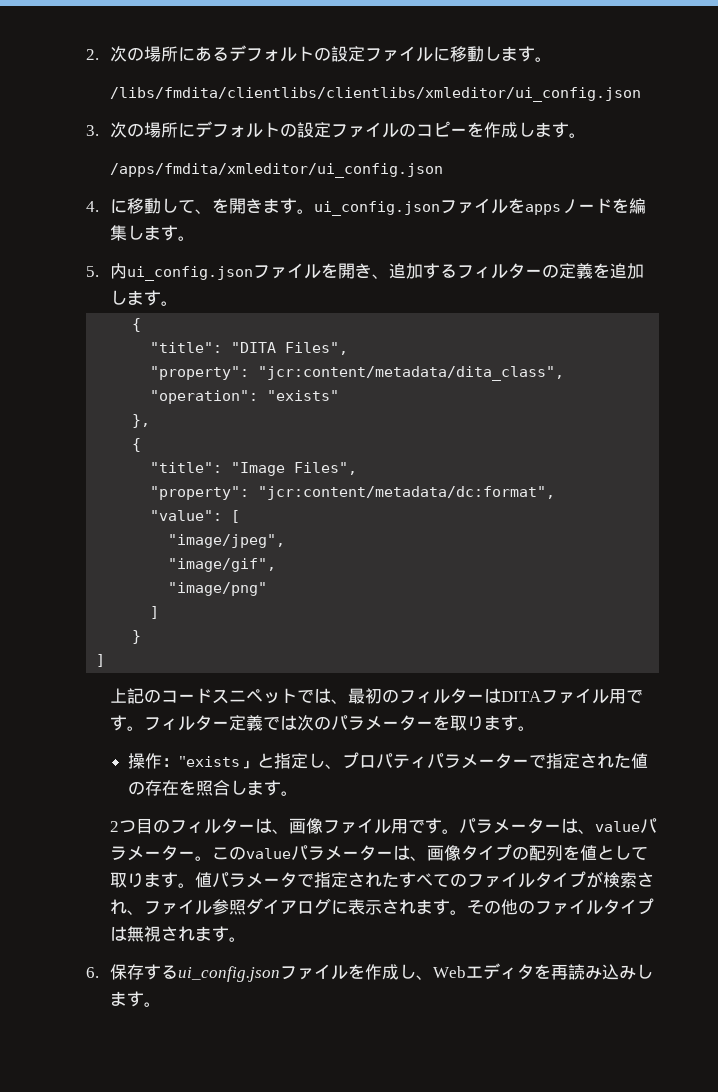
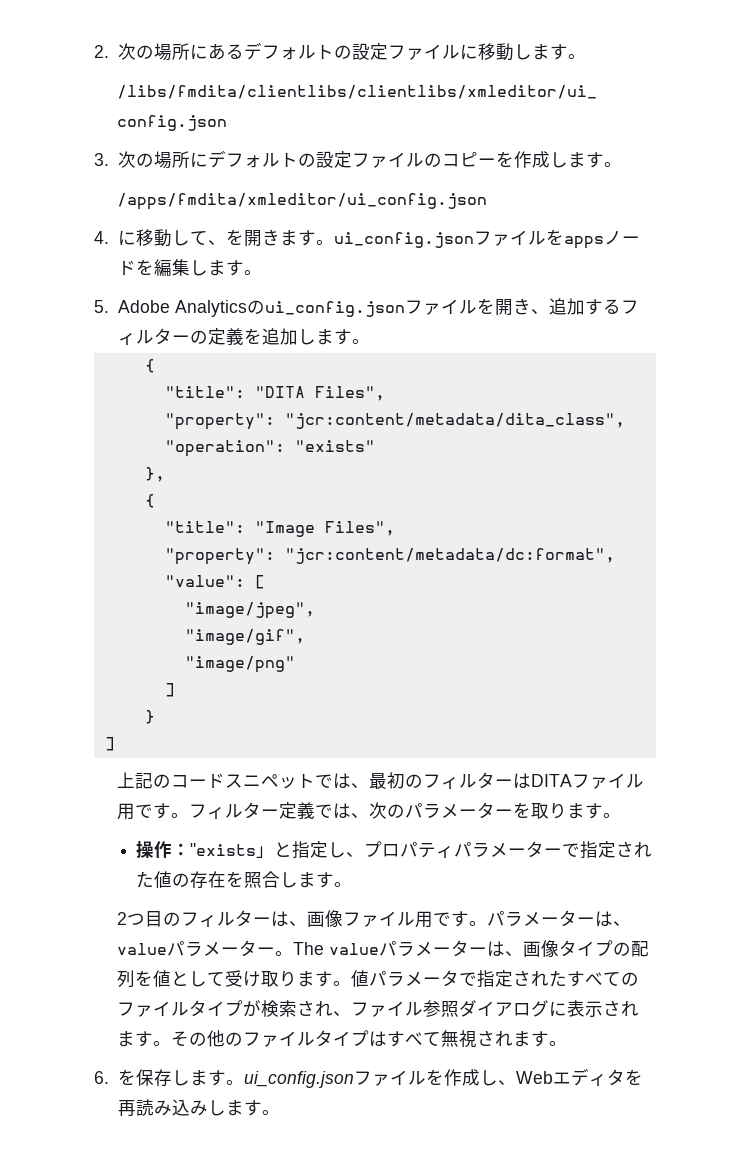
[109,263,127,279] 内 -> [117,300,265,317] Adobe Analyticsの
(297, 722) none -> [351,813,370,818] 、
[211,846,246,860] この -> [293,942,325,955] The
(648, 853) none -> [225,970,262,987] 受け
(127, 933) none -> [387,1031,442,1047] すべて
[109,964,178,980] 保存する -> [117,1069,244,1086] を保存します。

